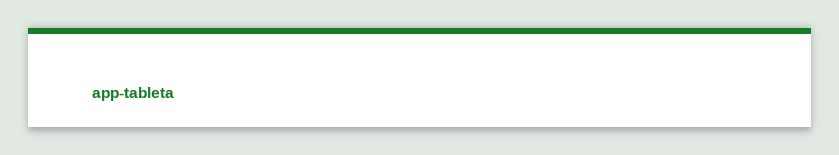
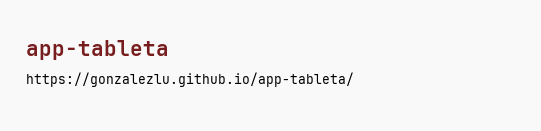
(174, 94) none -> [26,72,354,87] // https://gonzalezlu.github.io/app-tableta/

